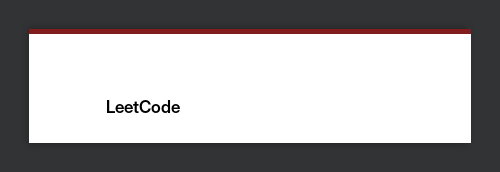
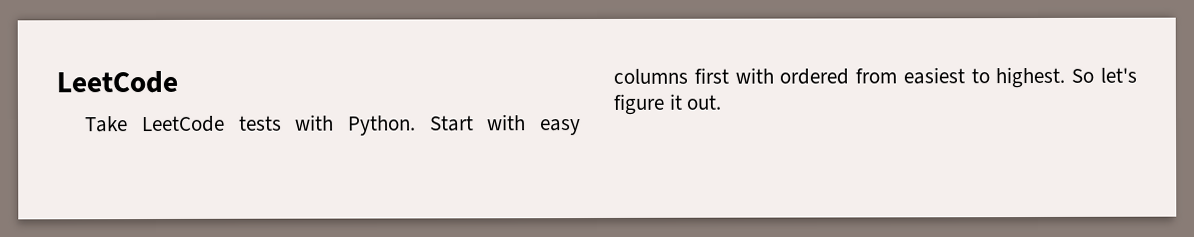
[106,100,180,113] LeetCode -> [56,70,178,94] [84,114,581,136] [613,66,1137,89] [613,93,722,115] LeetCode // Take LeetCode tests with Python. Start with easy columns first with ordered from easiest to highest. So let's figure it out.

